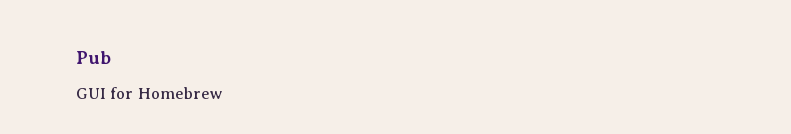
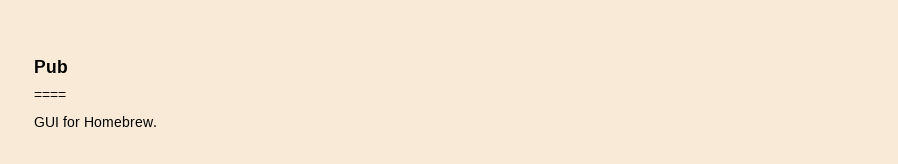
(111, 57) none -> [34,92,66,100] // ====
[137,87,222,99] Homebrew -> [84,116,157,127] Homebrew.

